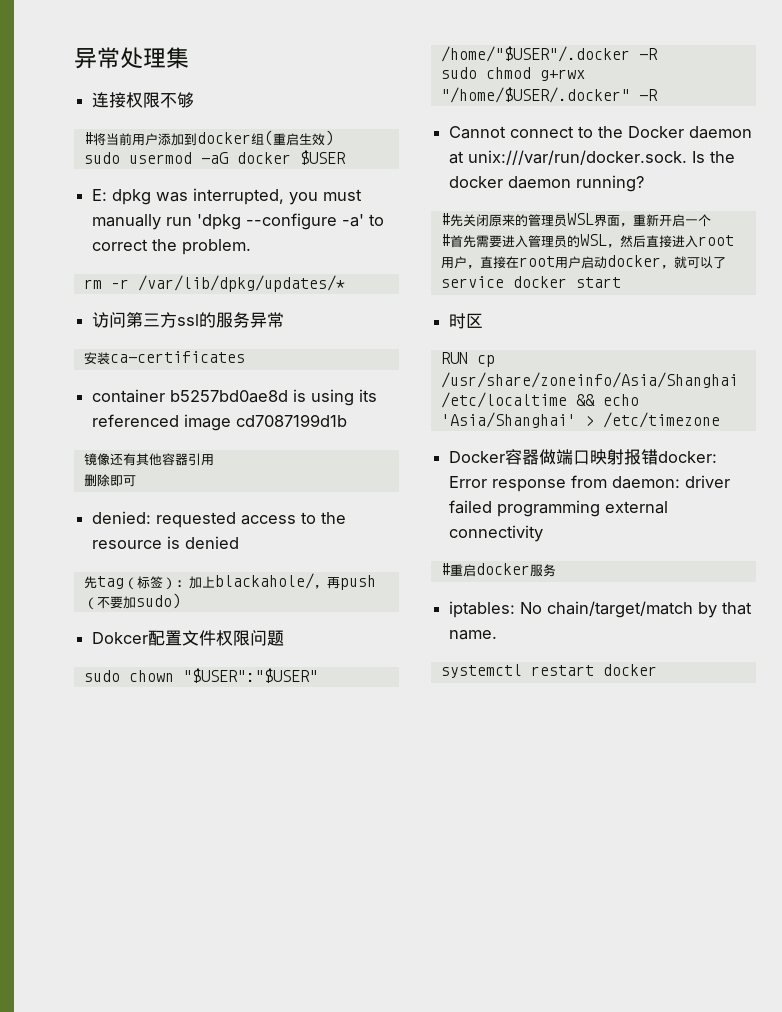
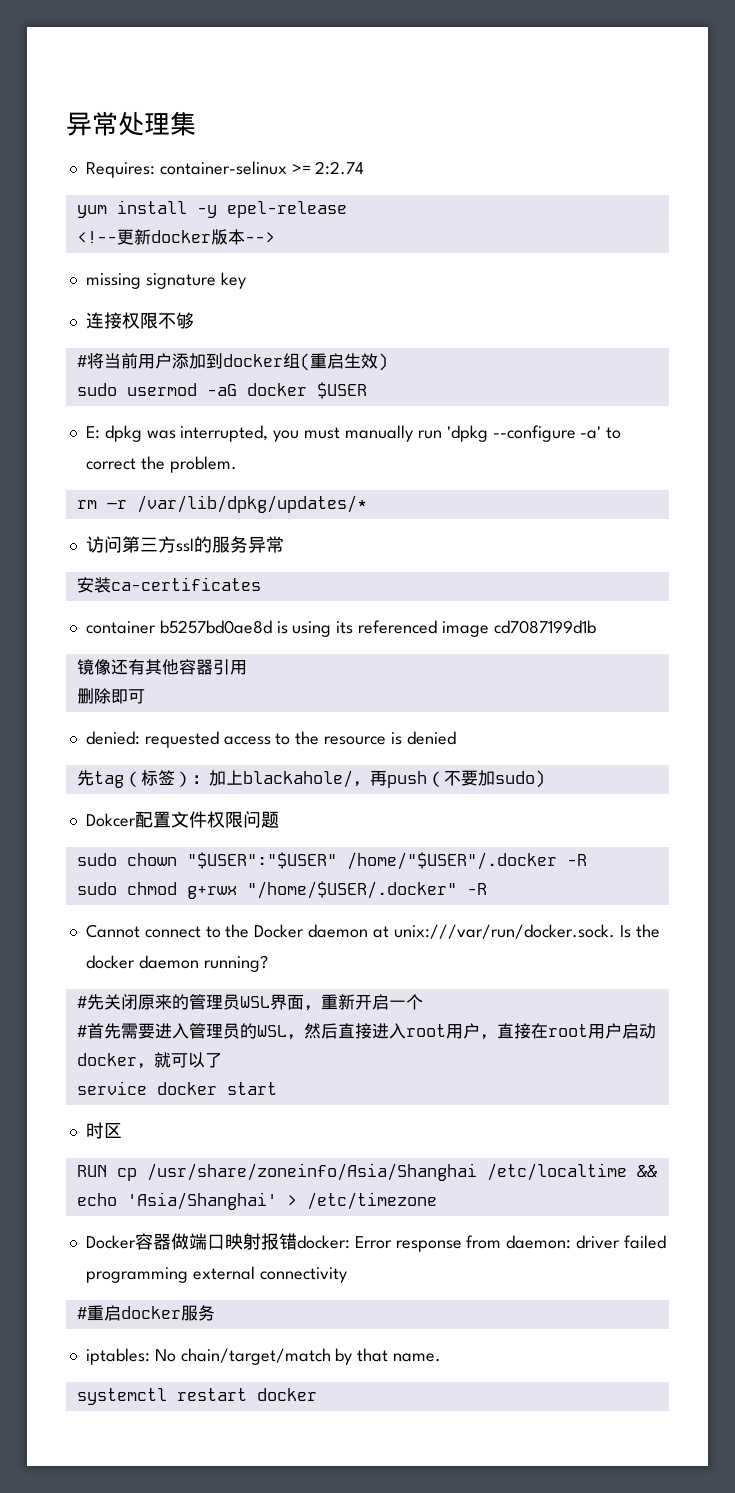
(189, 58) none -> [85,161,365,178] [76,200,347,218] [76,229,275,245] [85,272,246,289] // Requires: container-selinux >= 2:2.74 // yum install -y epel-release // <!--更新docker版本--> // missing signature key

